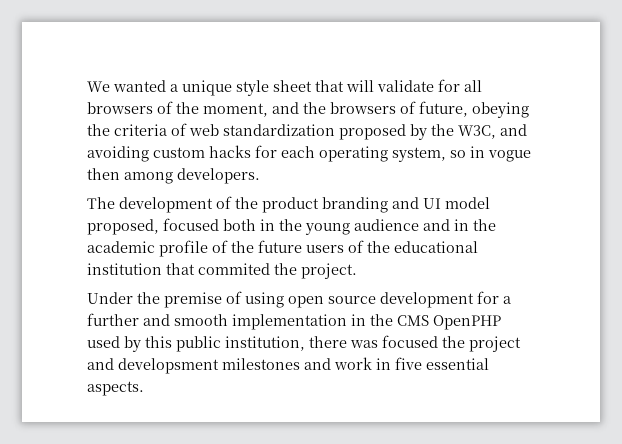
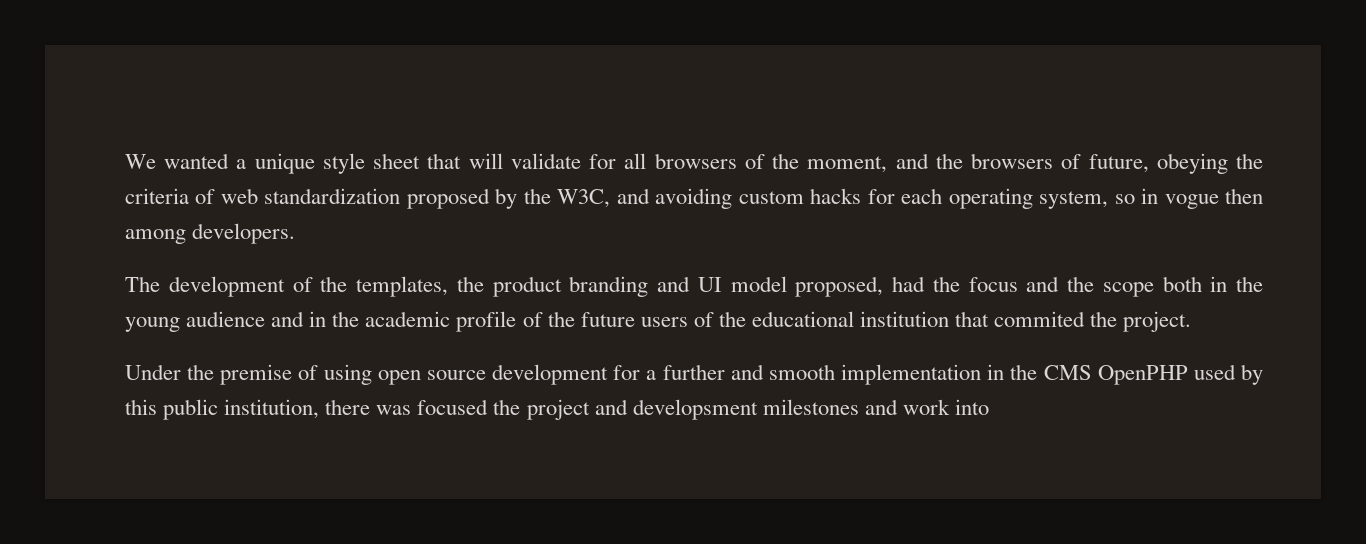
(258, 203) none -> [356,276,484,297] templates, the
[163,218,219,231] focused -> [892,276,1154,297] had the focus and the scope
[376,357,489,370] [87,381,144,396] in five essential aspects. -> [954,399,989,415] into

